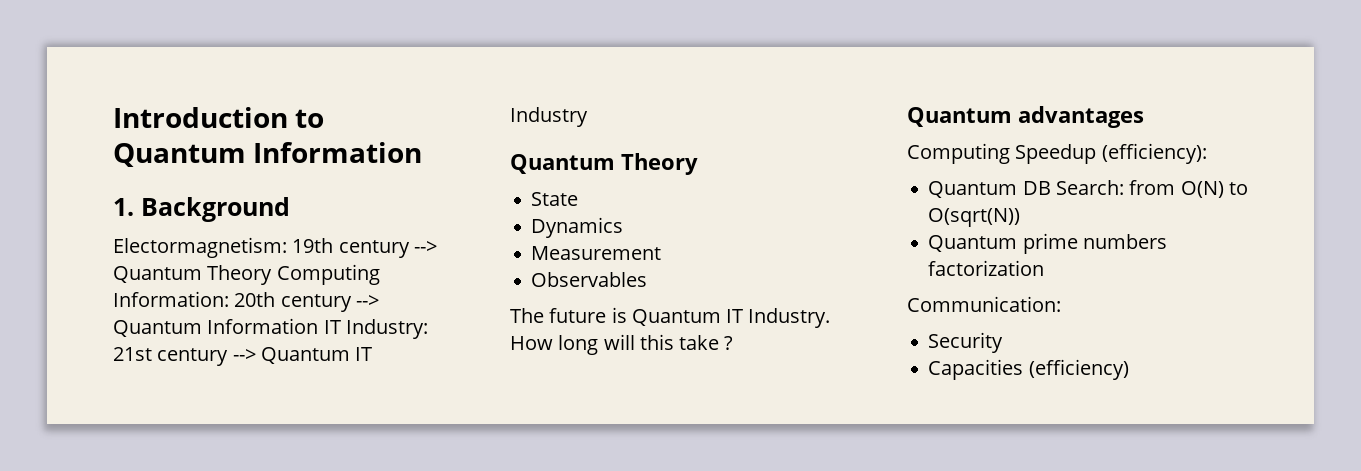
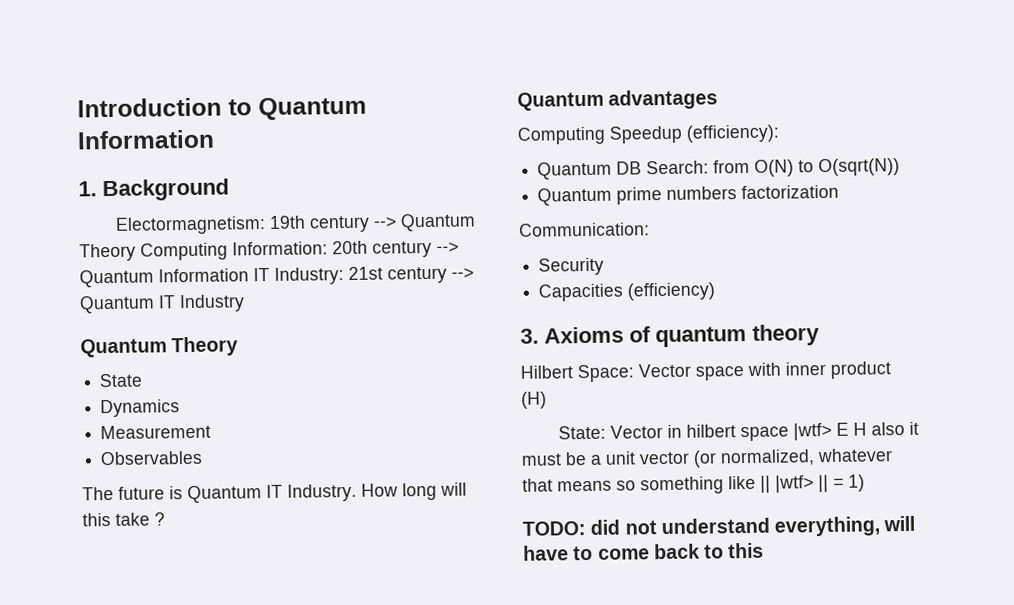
(1129, 369) none -> [520,324,820,348] [520,361,891,383] [521,391,547,409] [557,421,919,442] [521,448,893,468] [522,474,865,495] [522,515,916,537] [523,542,765,561] // 3. Axioms of quantum theory // Hilbert Space: Vector space with inner product (H) // State: Vector in hilbert space |wtf> E H also it must be a unit vector (or normalized, whatever that means so something like || |wtf> || = 1) // TODO: did not understand everything, will have to come back to this

